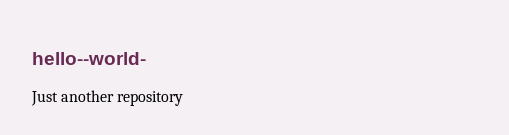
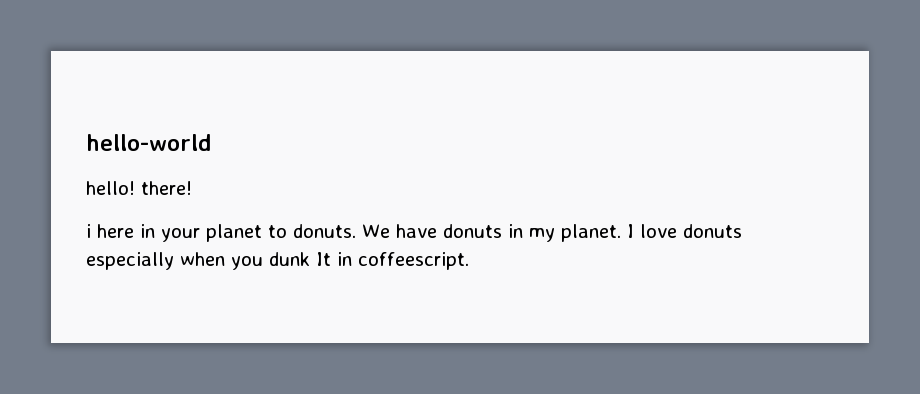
[32,52,146,65] [31,90,184,106] hello--world- // Just another repository -> [86,134,211,151] [86,181,192,195] [86,224,742,242] [86,252,469,270] hello-world // hello! there! // i here in your planet to donuts. We have donuts in my planet. I love donuts especially when you dunk It in coffeescript.

